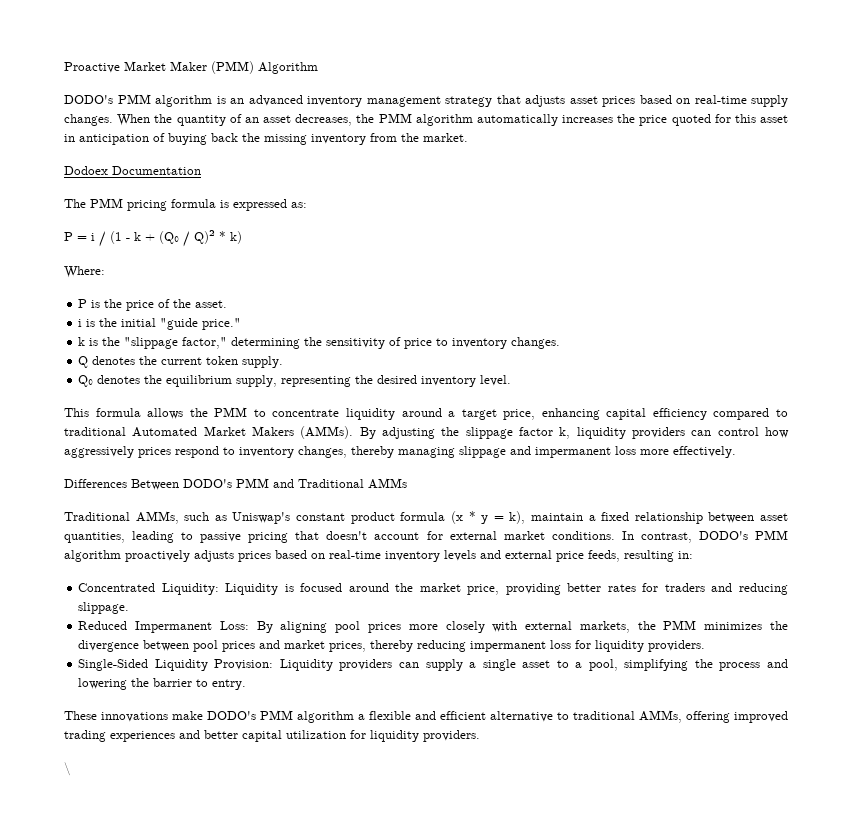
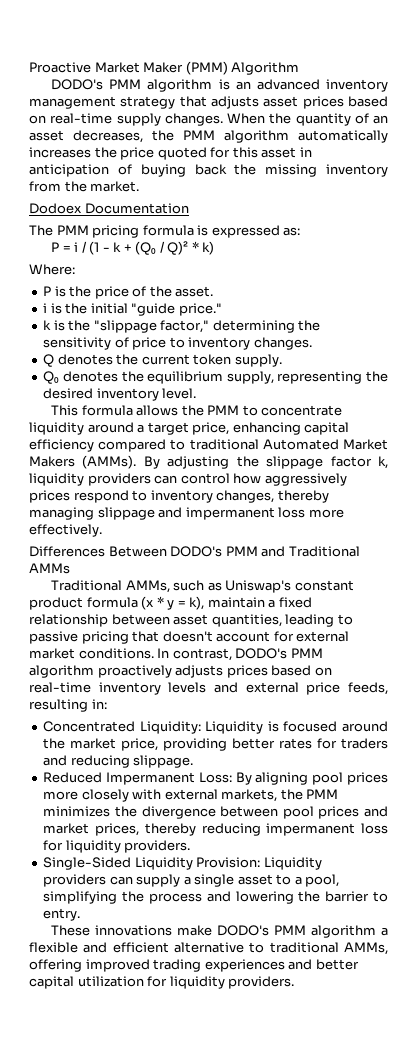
[64,762,71,776] // \ -> (295, 982) none

